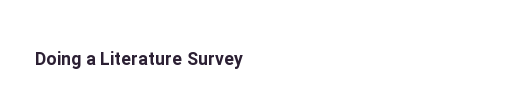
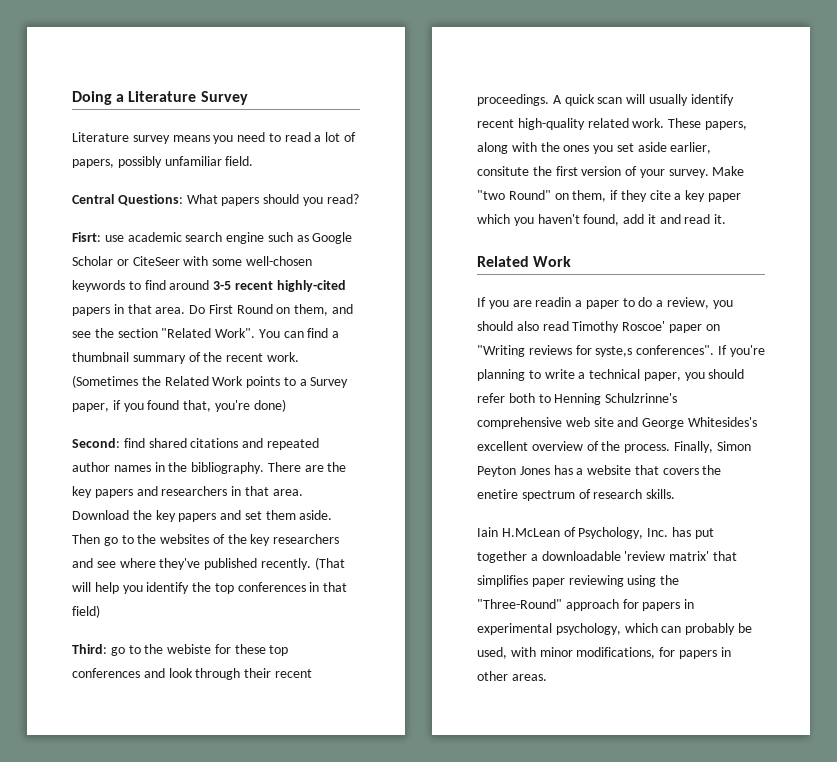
(244, 60) none -> [72,132,357,144] [72,156,254,168] [72,194,359,206] [72,232,353,244] [72,256,312,266] [72,280,346,292] [72,304,354,316] [72,328,340,338] [72,352,299,364] [72,375,349,388] [72,399,286,412] [72,438,319,450] [72,462,347,474] [72,486,303,498] [72,510,333,522] [72,534,340,546] [72,557,345,570] [72,582,348,594] [72,605,100,618] [72,644,289,656] [72,668,312,680] [477,94,734,106] [477,118,747,130] [477,142,712,154] [477,166,745,178] [477,190,742,202] [477,214,727,226] [477,256,572,267] [477,297,733,309] [477,321,720,333] [477,345,765,357] [477,369,745,381] [477,393,678,405] [477,417,757,429] [477,441,751,453] [477,465,722,477] [477,489,676,501] [477,527,714,539] [477,551,737,563] [477,575,680,587] [477,599,695,611] [477,623,752,635] [477,647,731,659] [477,671,547,681] // Literature survey means you need to read a lot of papers, possibly unfamiliar field. // Central Questions: What papers should you read? // Fisrt: use academic search engine such as Google Scholar or CiteSeer with some well-chosen keywords to find around 3-5 recent highly-cited papers in that area. Do First Round on them, and see the section "Related Work". You can find a thumbnail summary of the recent work. (Sometimes the Related Work points to a Survey paper, if you found that, you're done) // Second: find shared citations and repeated author names in the bibliography. There are the key papers and researchers in that area. Download the key papers and set them aside. Then go to the websites of the key researchers and see where they've published recently. (That will help you identify the top conferences in that field) // Third: go to the webiste for these top conferences and look through their recent proceedings. A quick scan will usually identify recent high-quality related work. These papers, along with the ones you set aside earlier, consitute the first version of your survey. Make "two Round" on them, if they cite a key paper which you haven't found, add it and read it. // Related Work // If you are readin a paper to do a review, you should also read Timothy Roscoe' paper on "Writing reviews for syste,s conferences". If you're planning to write a technical paper, you should refer both to Henning Schulzrinne's comprehensive web site and George Whitesides's excellent overview of the process. Finally, Simon Peyton Jones has a website that covers the enetire spectrum of research skills. // Iain H.McLean of Psychology, Inc. has put together a downloadable 'review matrix' that simplifies paper reviewing using the "Three-Round" approach for papers in experimental psychology, which can probably be used, with minor modifications, for papers in other areas.

